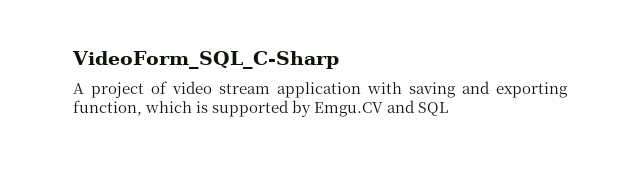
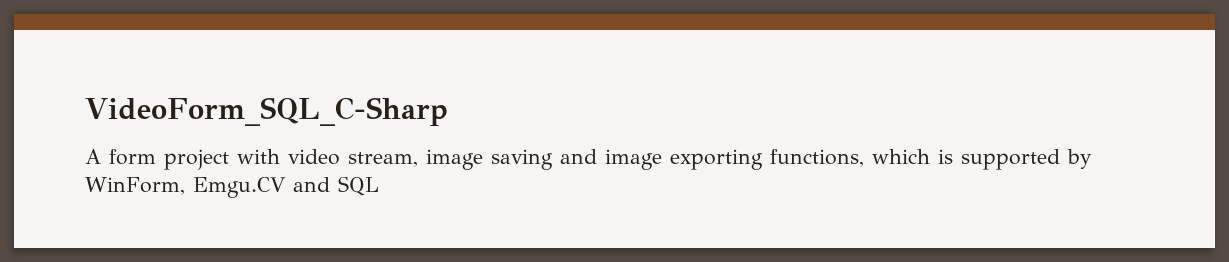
[91,81,568,98] [73,100,142,116] project of video stream application with saving and exporting function, -> [109,149,864,170] form project with video stream, image saving and image exporting functions,
(312, 108) none -> [85,177,185,195] WinForm,

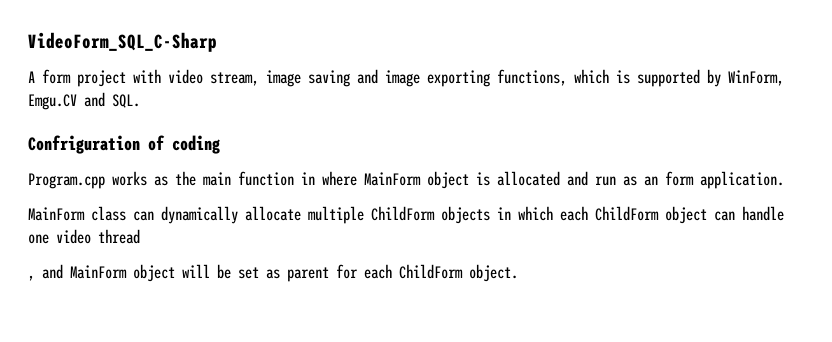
[338,176,379,196] SQL -> [112,94,140,108] [28,135,220,154] [28,171,784,189] [28,206,784,224] [28,229,140,244] [28,264,518,282] SQL. // Confriguration of coding // Program.cpp works as the main function in where MainForm object is allocated and run as an form application. // MainForm class can dynamically allocate multiple ChildForm objects in which each ChildForm object can handle one video thread // , and MainForm object will be set as parent for each ChildForm object.

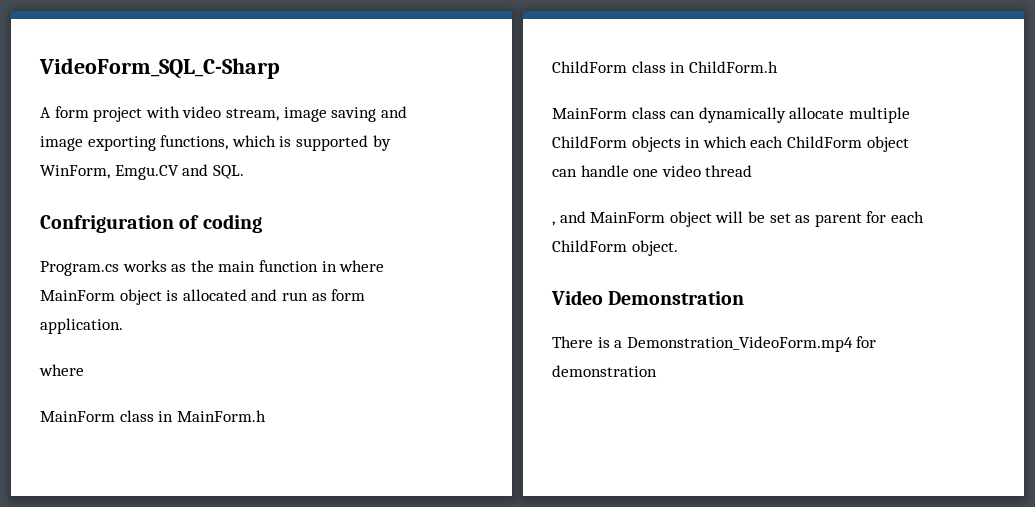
[28,173,105,189] Program.cpp -> [40,261,119,276] Program.cs
[644,176,658,186] an -> (327, 297) none
(784, 180) none -> [39,364,84,376] [40,410,266,422] [552,61,778,73] // where // MainForm class in MainForm.h // ChildForm class in ChildForm.h
(518, 273) none -> [551,290,745,305] [552,336,877,352] [552,365,657,377] // Video Demonstration // There is a Demonstration_VideoForm.mp4 for demonstration

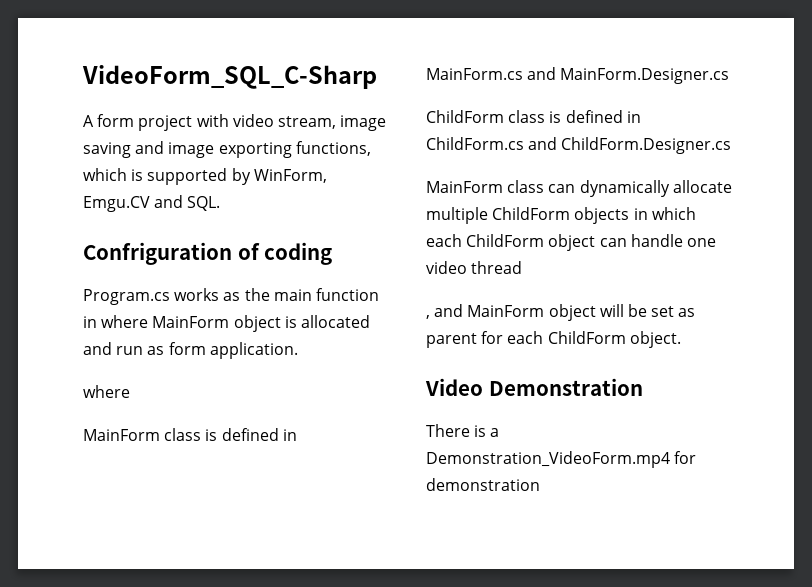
[158,410,266,422] [552,61,778,73] in MainForm.h // ChildForm class in ChildForm.h -> [205,428,297,441] [426,67,730,84] [426,110,641,123] [426,137,732,154] is defined in MainForm.cs and MainForm.Designer.cs // ChildForm class is defined in ChildForm.cs and ChildForm.Designer.cs

